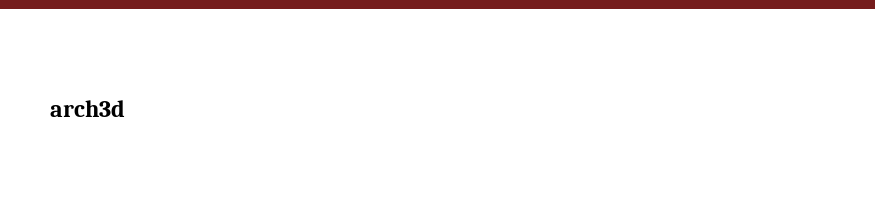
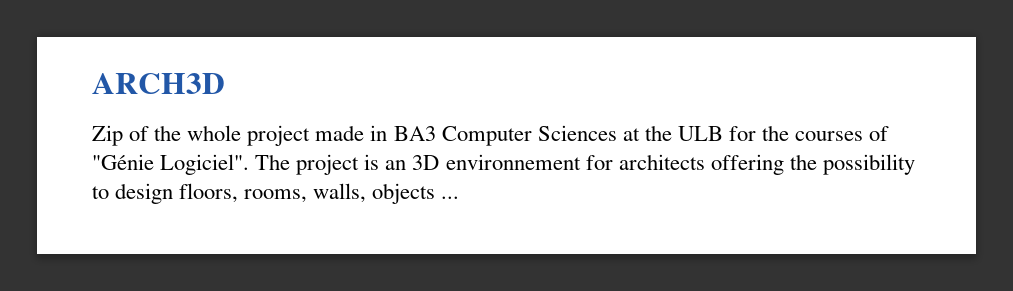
[50,100,125,117] arch3d -> [92,73,225,94] [92,125,890,146] [92,154,915,175] [92,183,460,204] ARCH3D // Zip of the whole project made in BA3 Computer Sciences at the ULB for the courses of "Génie Logiciel". The project is an 3D environnement for architects offering the possibility to design floors, rooms, walls, objects ...

